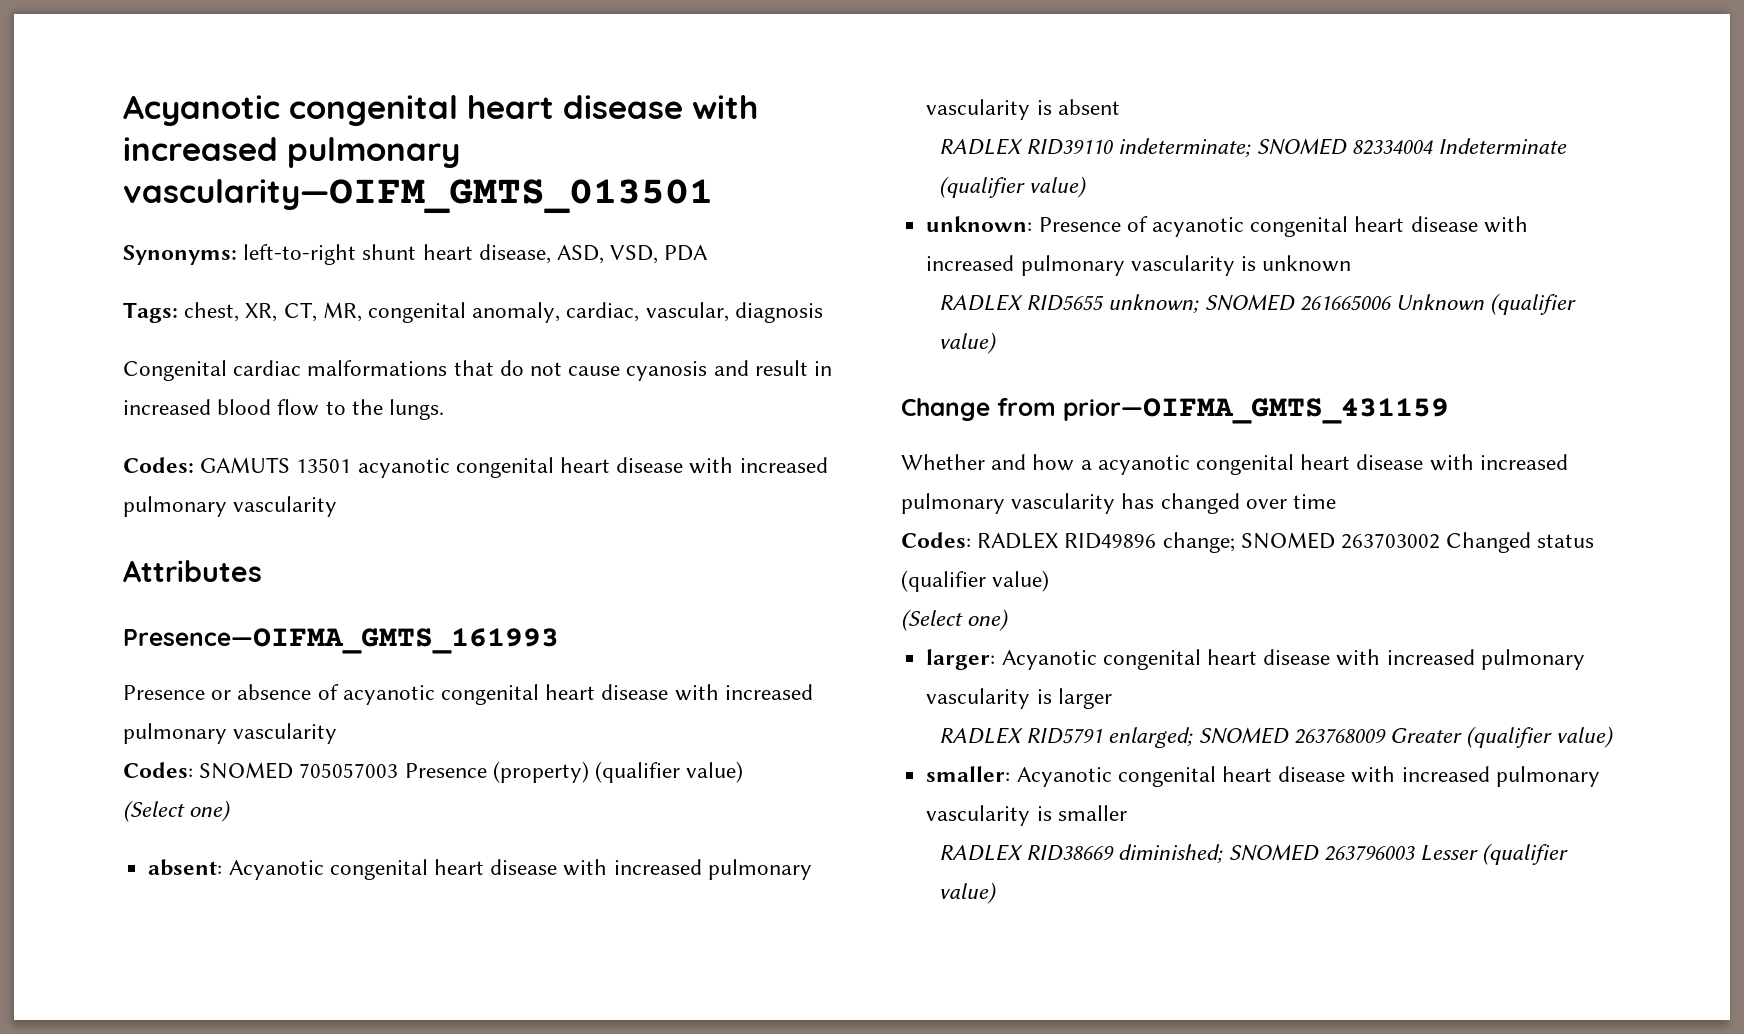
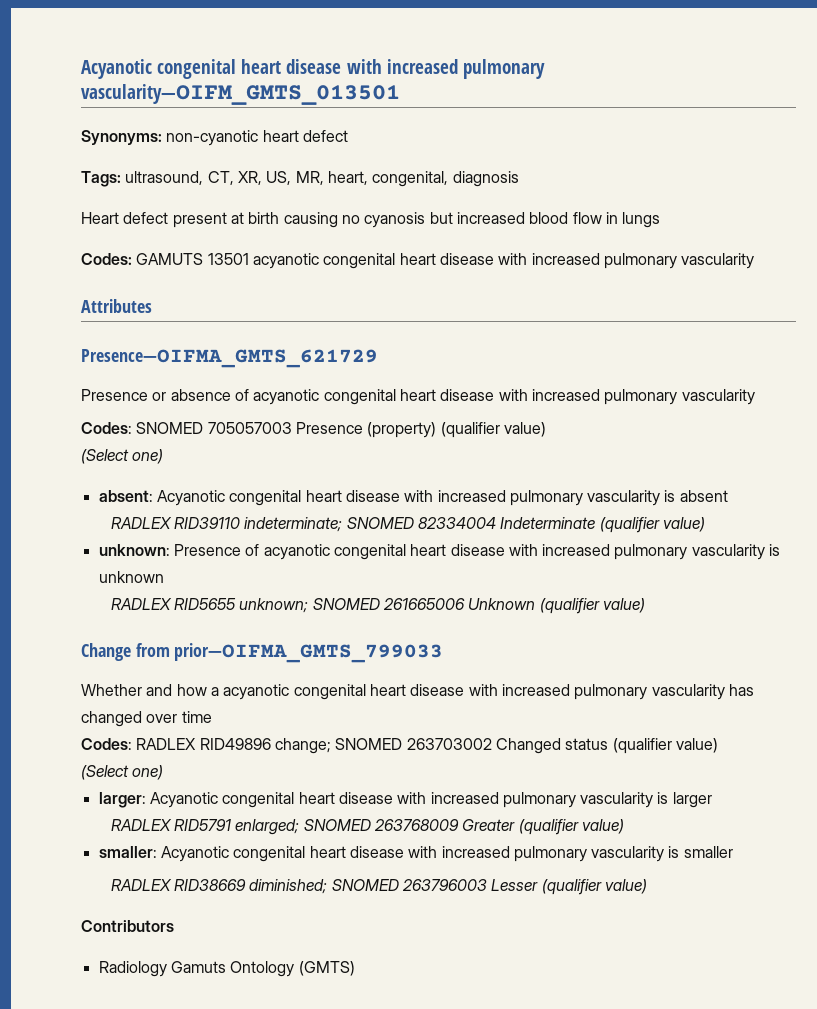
[243,244,709,265] [123,302,823,323] [123,360,833,381] [123,399,445,420] left-to-right shunt heart disease, ASD, VSD, PDA // Tags: chest, XR, CT, MR, congenital anomaly, cardiac, vascular, diagnosis // Congenital cardiac malformations that do not cause cyanosis and result in increased blood flow to the lungs. -> [166,130,348,146] [81,171,519,187] [81,212,661,228] non-cyanotic heart defect // Tags: ultrasound, CT, XR, US, MR, heart, congenital, diagnosis // Heart defect present at birth causing no cyanosis but increased blood flow in lungs
[123,628,559,654] Presence—OIFMA_GMTS_161993 -> [81,349,378,368] Presence—OIFMA_GMTS_621729
[1063,398,1449,424] prior—OIFMA_GMTS_431159 -> [174,643,444,663] prior—OIFMA_GMTS_799033
(997, 893) none -> [81,920,174,932] [98,961,355,977] // Contributors // Radiology Gamuts Ontology (GMTS)

